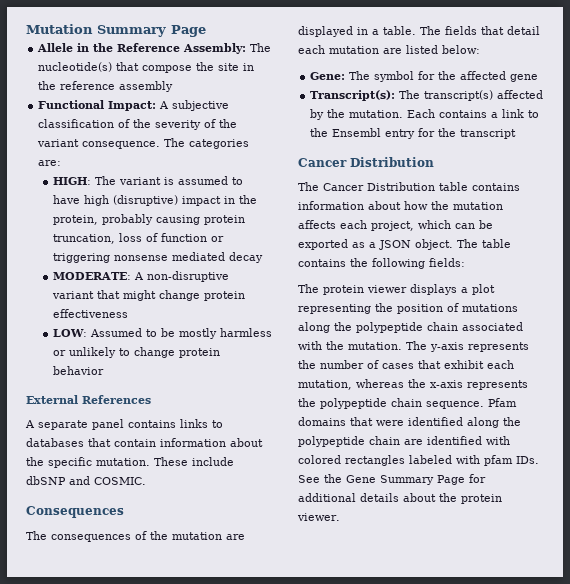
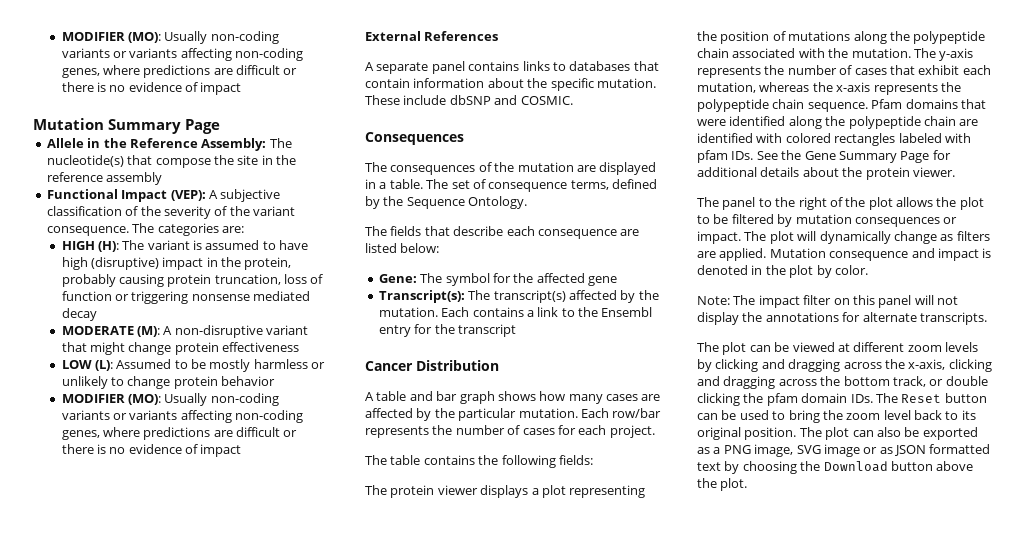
(26, 29) none -> [61,31,279,44] [61,48,303,61] [61,65,298,78] [61,82,242,95] MODIFIER (MO): Usually non-coding variants or variants affecting non-coding genes, where predictions are difficult or there is no evidence of impact //
[108,101,157,111] Impact: -> [121,190,206,202] Impact (VEP):
[52,177,91,185] HIGH: -> [61,241,119,252] HIGH (H):
[52,272,131,280] MODERATE: -> [61,326,160,337] MODERATE (M):
[52,329,87,337] LOW: -> [61,360,113,371] LOW (L):
(104, 370) none -> [61,393,279,406] [61,410,303,423] [61,427,298,440] [61,444,242,457] // MODIFIER (MO): Usually non-coding variants or variants affecting non-coding genes, where predictions are difficult or there is no evidence of impact
[445,26,540,35] [298,45,379,54] fields that detail each mutation -> [451,179,657,192] [365,196,528,209] [365,226,617,239] set of consequence terms, defined by the Sequence Ontology. // The fields that describe each consequence
[298,182,520,191] [298,201,503,210] [298,220,493,231] [298,239,453,250] The Cancer Distribution table contains information about how the mutation affects each project, which can be exported as a JSON object. -> [365,391,661,404] [365,408,662,421] [365,425,655,438] A table and bar graph shows how many cases are affected by the particular mutation. Each row/bar represents the number of cases for each project. //
(340, 517) none -> [697,197,984,210] [697,214,958,227] [697,231,990,244] [697,248,992,261] [697,265,868,278] [697,295,958,308] [697,312,987,325] [697,342,978,355] [697,359,992,372] [697,376,988,389] [697,393,987,406] [697,410,976,423] [697,427,978,440] [697,444,991,457] [697,461,974,474] [697,478,748,491] // The panel to the right of the plot allows the plot to be filtered by mutation consequences or impact. The plot will dynamically change as filters are applied. Mutation consequence and impact is denoted in the plot by color. // Note: The impact filter on this panel will not display the annotations for alternate transcripts. // The plot can be viewed at different zoom levels by clicking and dragging across the x-axis, clicking and dragging across the bottom track, or double clicking the pfam domain IDs. The Reset button can be used to bring the zoom level back to its original position. The plot can also be exported as a PNG image, SVG image or as JSON formatted text by choosing the Download button above the plot.

